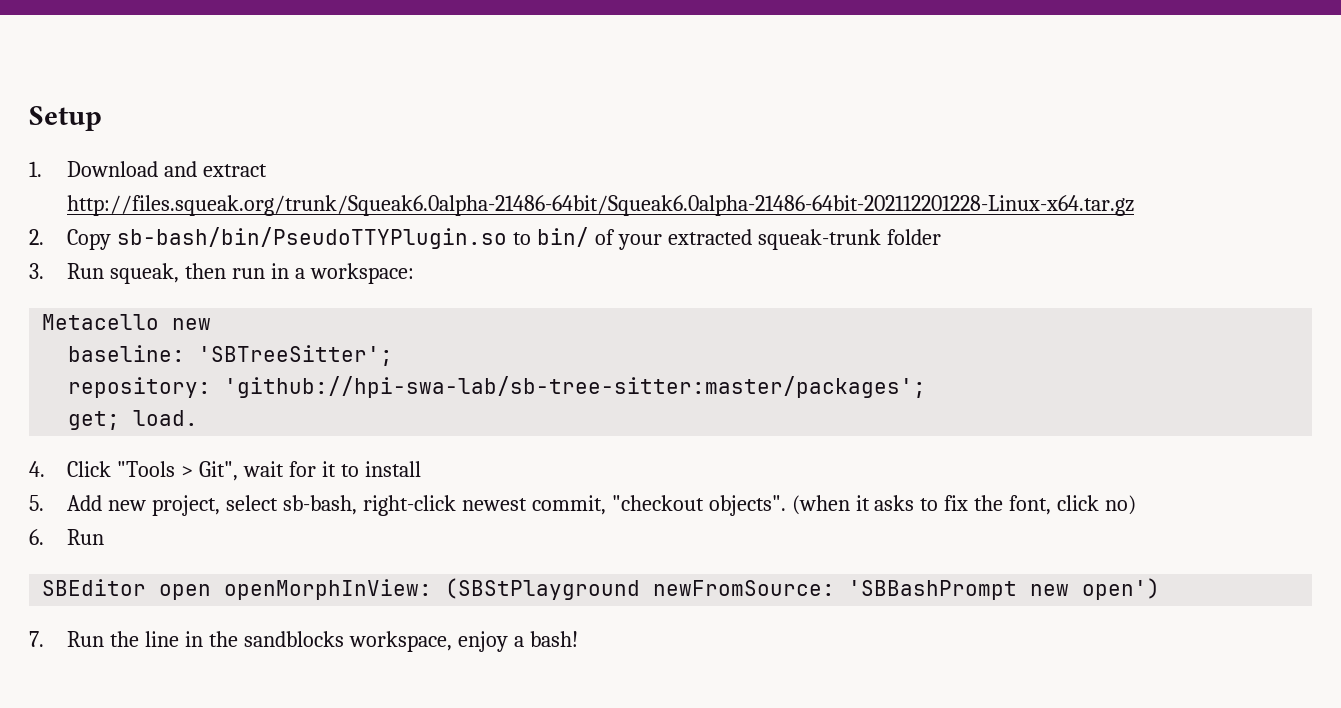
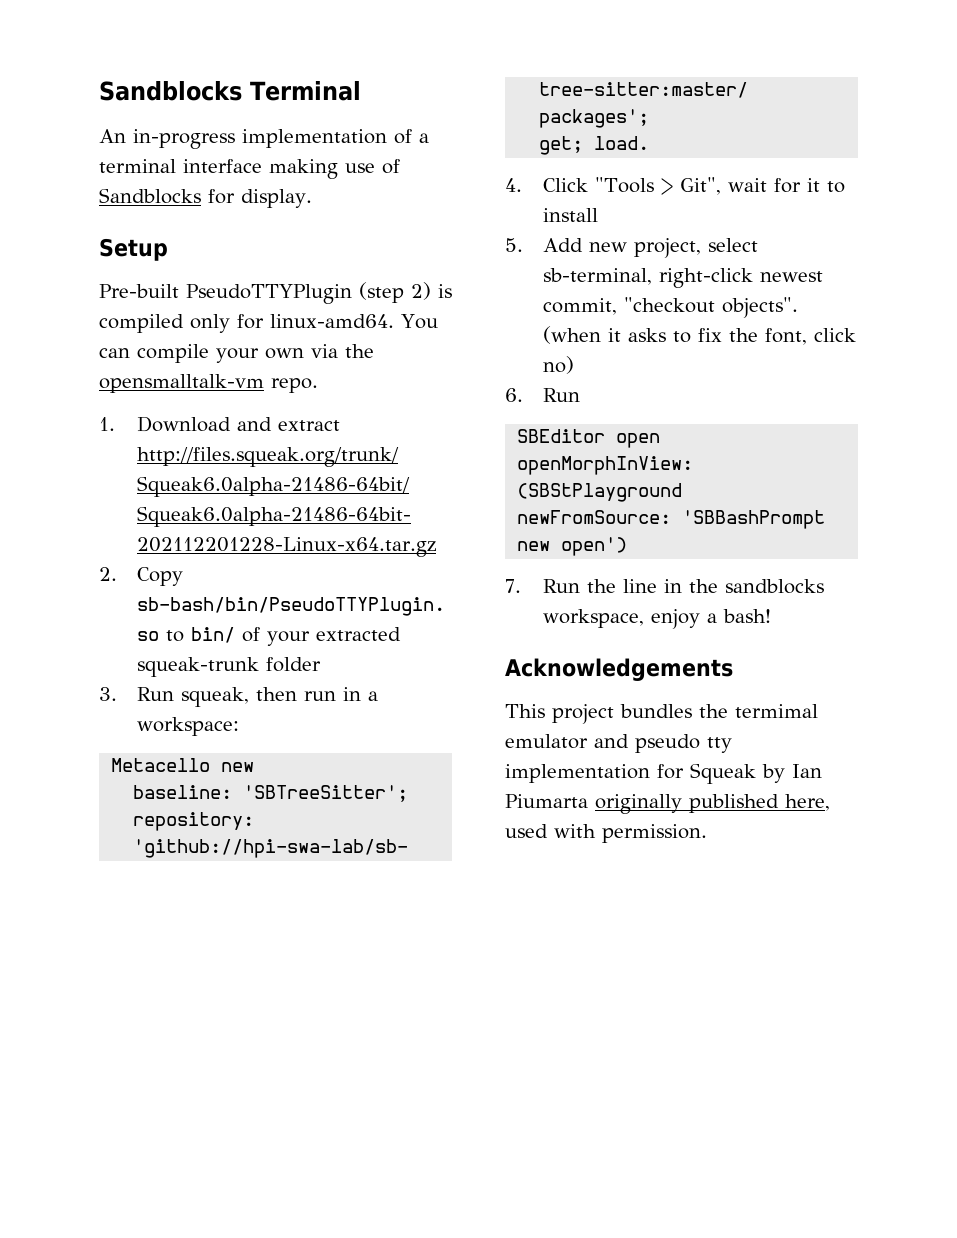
[29,106,102,131] Setup -> [99,81,361,101] [99,129,429,149] [99,159,400,179] [99,188,312,208] [99,238,168,261] [99,282,452,304] [99,314,438,333] [99,344,374,363] [99,374,318,393] Sandblocks Terminal // An in-progress implementation of a terminal interface making use of Sandblocks for display. // Setup // Pre-built PseudoTTYPlugin (step 2) is compiled only for linux-amd64. You can compile your own via the opensmalltalk-vm repo.
[282,495,357,515] sb-bash, -> [543,268,653,285] sb-terminal,
(578, 639) none -> [505,658,733,681] [505,704,818,724] [505,734,732,753] [505,763,822,784] [505,794,830,814] [505,824,707,843] // Acknowledgements // This project bundles the termimal emulator and pseudo tty implementation for Squeak by Ian Piumarta originally published here, used with permission.

